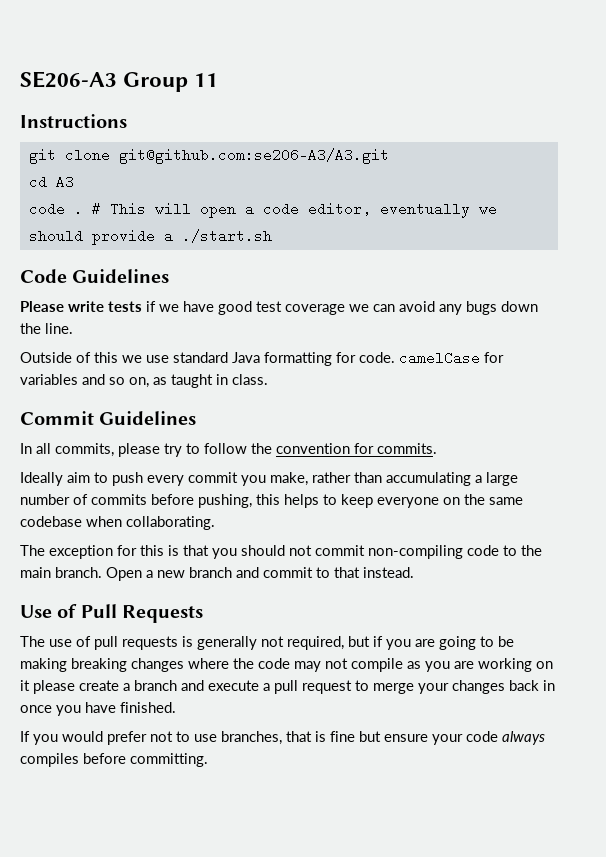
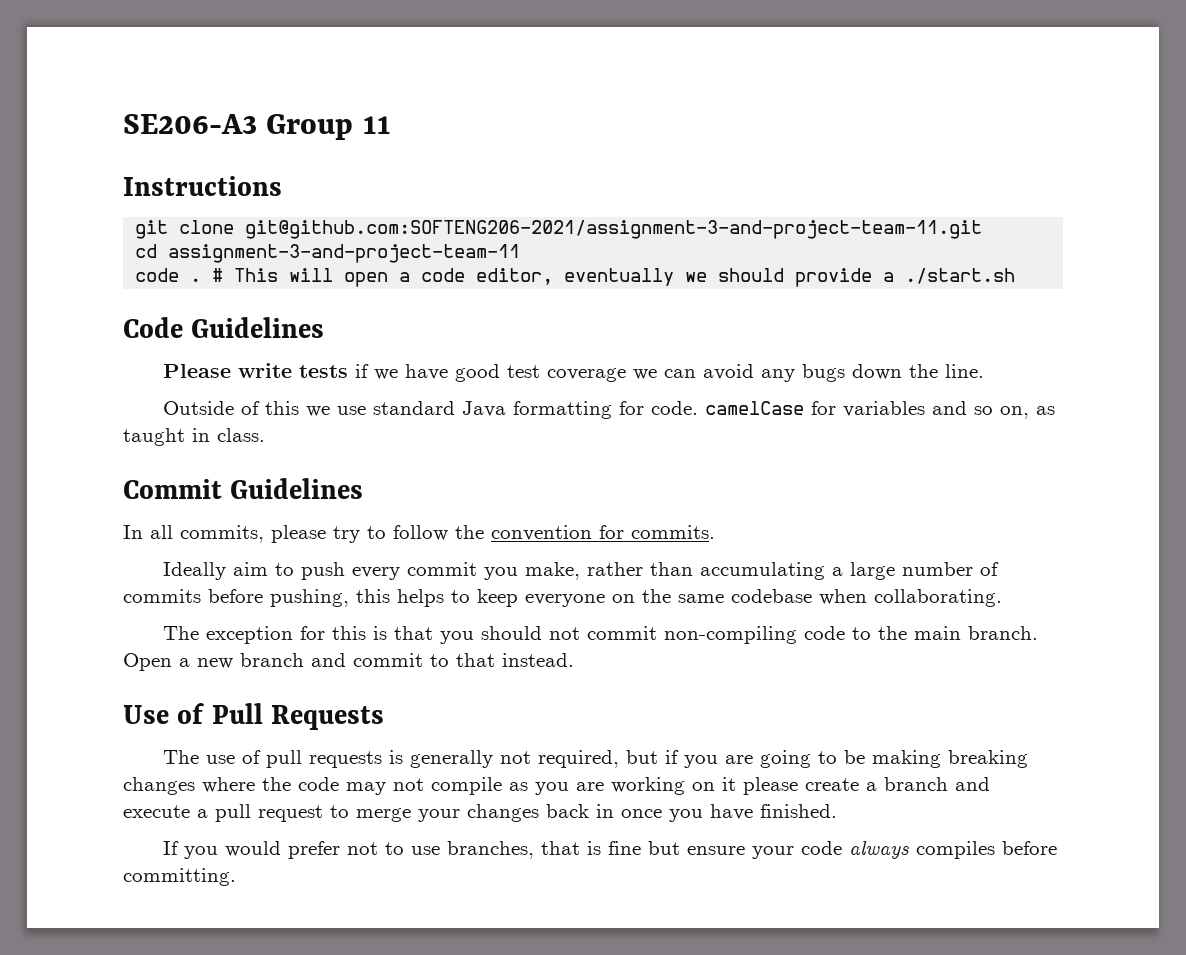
[118,148,389,164] git@github.com:se206-A3/A3.git -> [245,220,983,239] git@github.com:SOFTENG206-2021/assignment-3-and-project-team-11.git
[55,175,74,189] A3 -> [168,244,521,263] assignment-3-and-project-team-11

